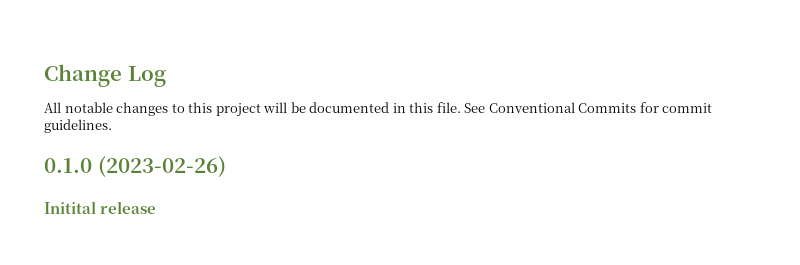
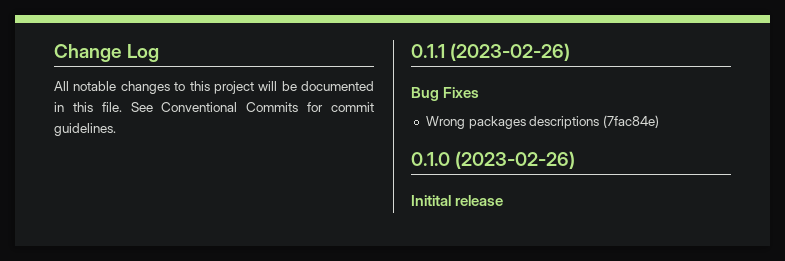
(112, 126) none -> [411,43,571,61] [411,87,480,101] [425,115,659,129] // 0.1.1 (2023-02-26) // Bug Fixes // Wrong packages descriptions (7fac84e)

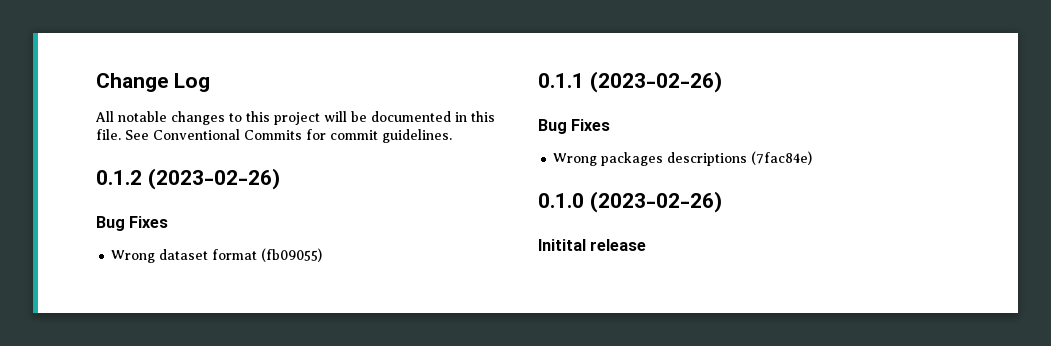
(116, 129) none -> [96,168,280,190] [96,216,169,231] [111,248,323,263] // 0.1.2 (2023-02-26) // Bug Fixes // Wrong dataset format (fb09055)

